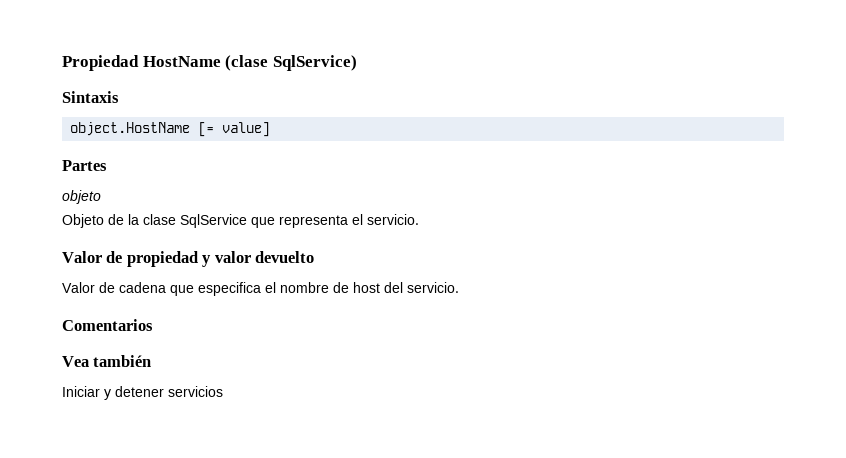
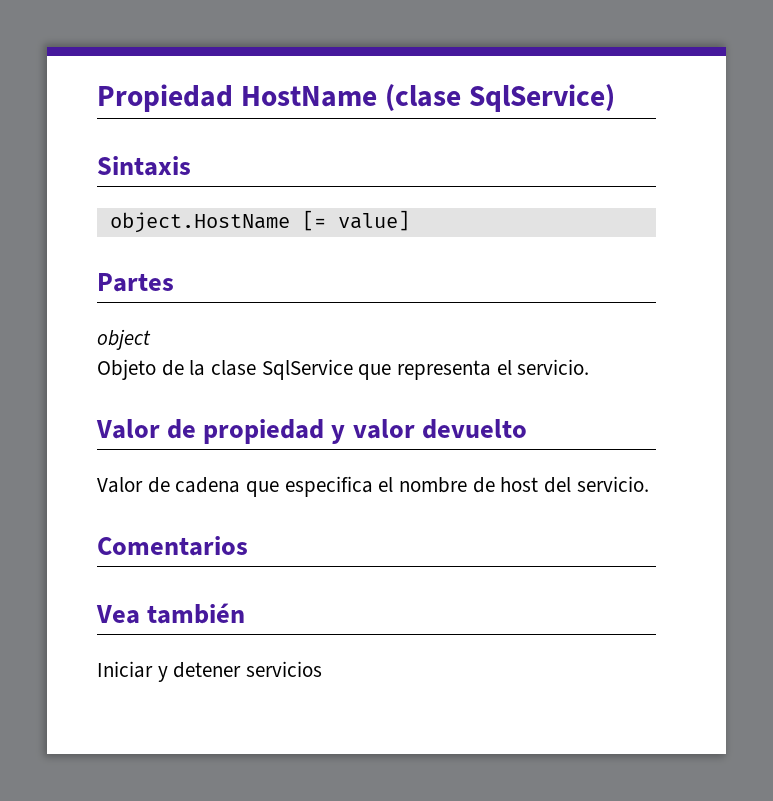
[62,190,101,204] objeto -> [97,329,151,350] object

